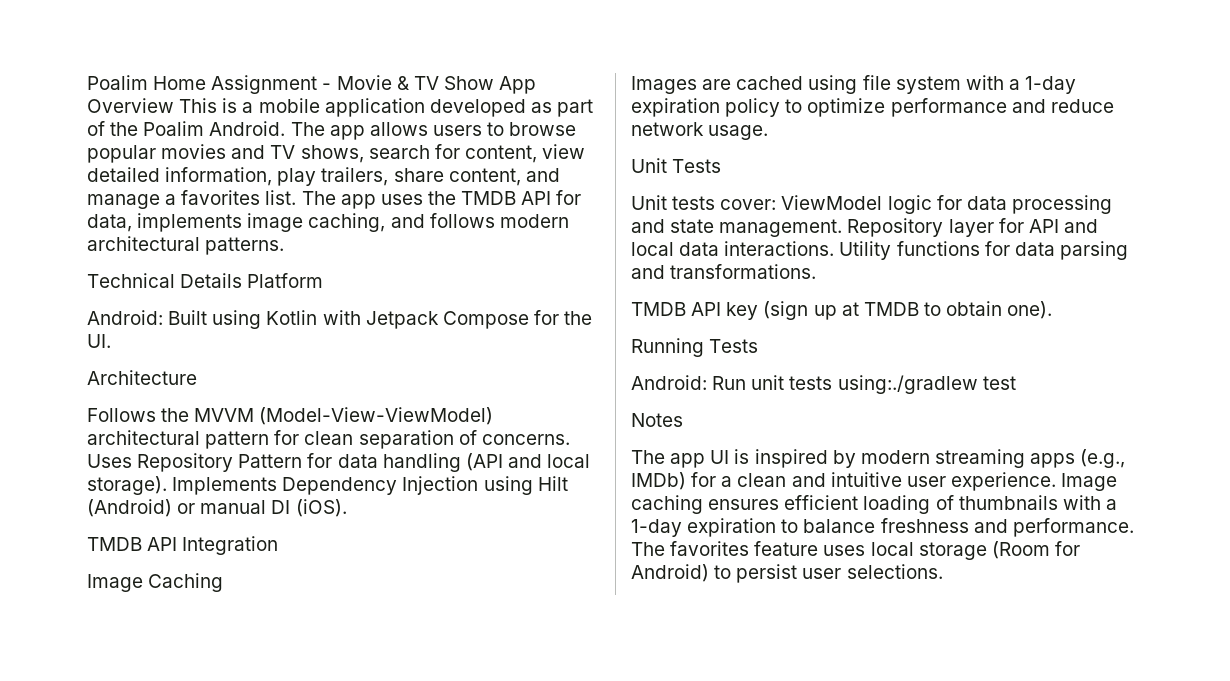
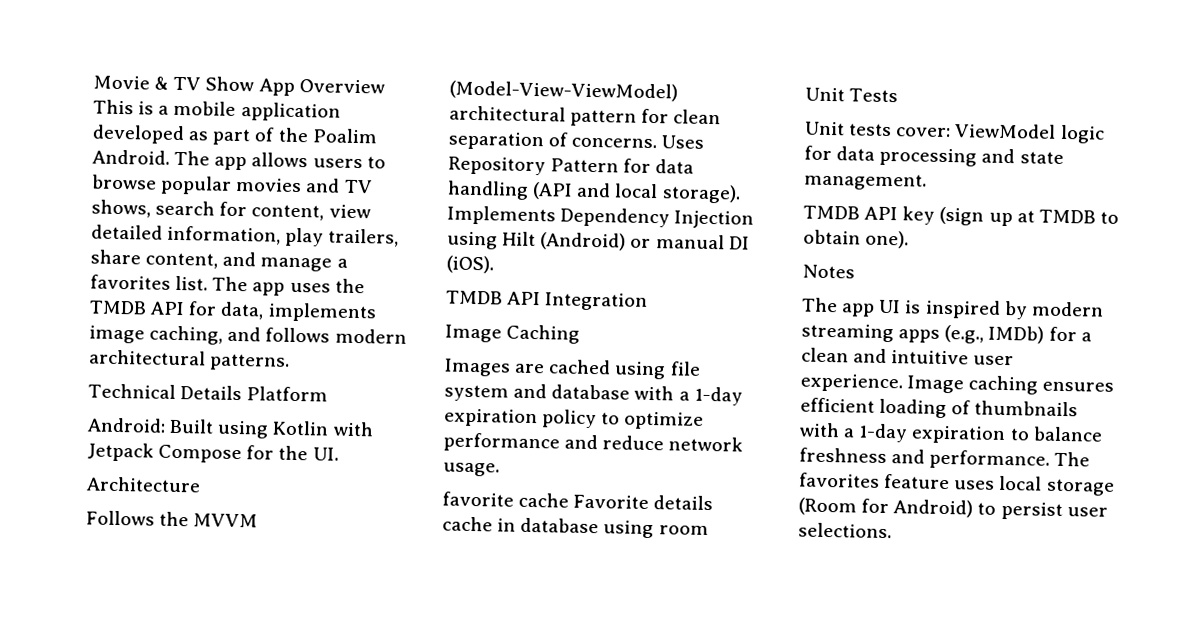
[87,75,332,94] Poalim Home Assignment - -> (93, 82) none
(961, 85) none -> [513,383,631,400] and database
(769, 132) none -> [442,491,714,511] [442,516,709,539] // favorite cache Favorite details cache in database using room
[847,218,1098,237] [631,241,1128,260] [631,264,817,279] Repository layer for API and local data interactions. Utility functions for data parsing and transformations. -> (927, 181) none
[631,338,759,357] [631,375,1016,394] // Running Tests // Android: Run unit tests using:./gradlew test -> (910, 239) none

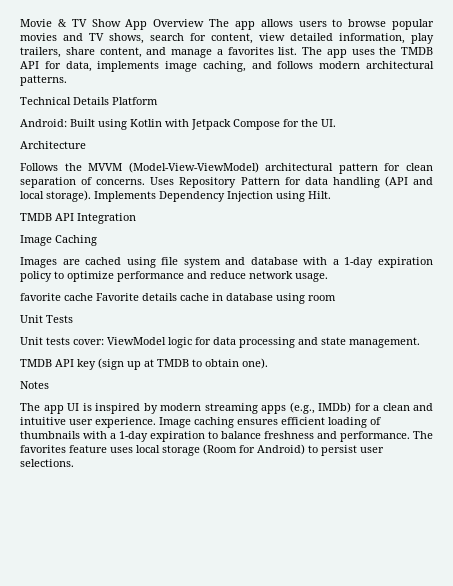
[93,99,341,122] [92,124,378,146] [92,149,170,165] This is a mobile application developed as part of the Poalim Android. -> (205, 23) none
[502,231,750,251] [446,255,494,274] Hilt (Android) or manual DI (iOS). -> [308,191,331,199] Hilt.

